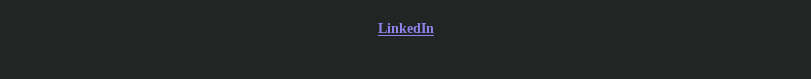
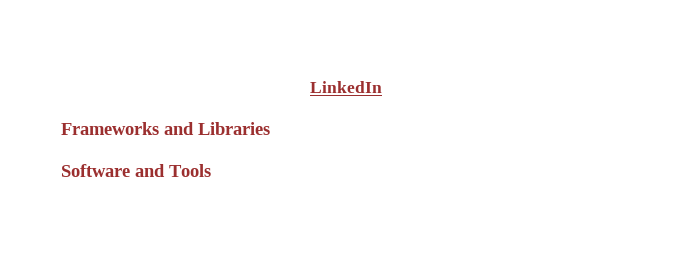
(434, 28) none -> [61,122,270,135] [61,164,211,177] // Frameworks and Libraries // Software and Tools

